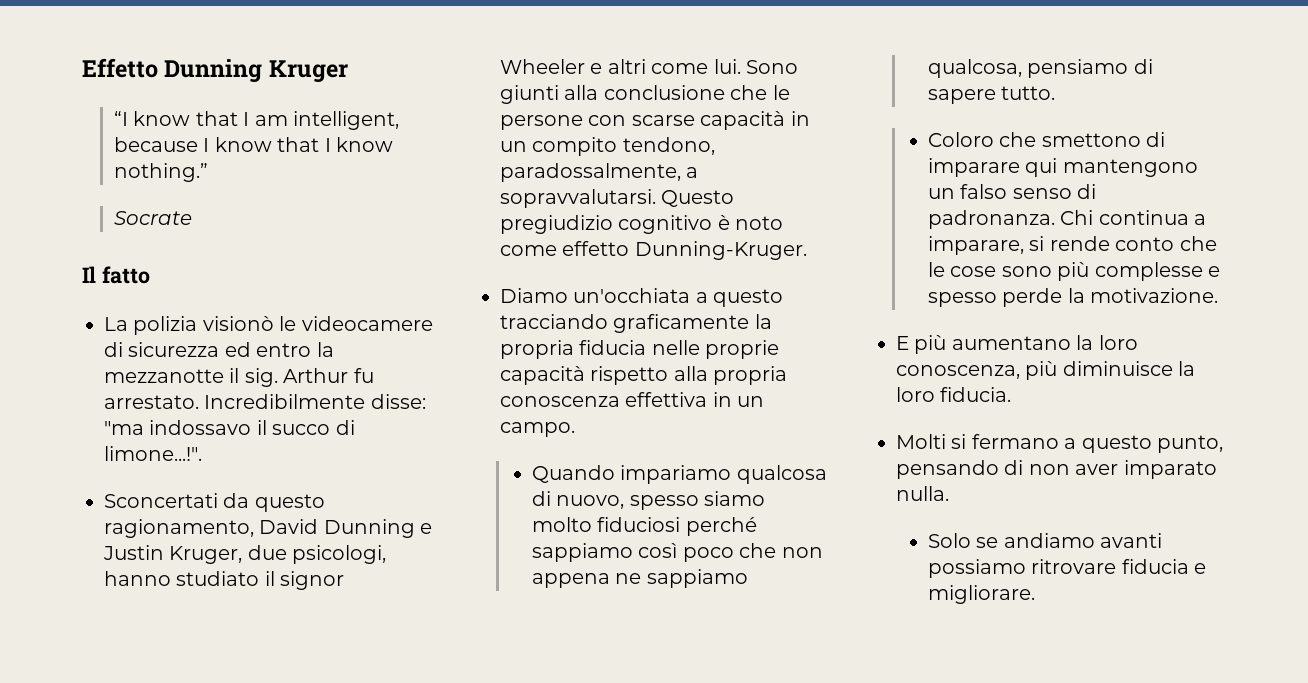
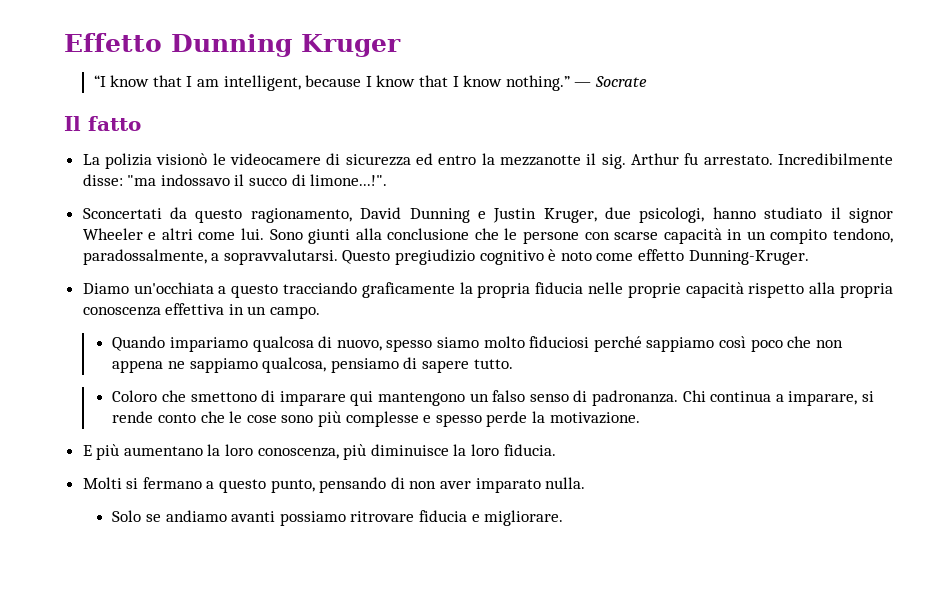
(208, 172) // -> [574,82,592,87] —

